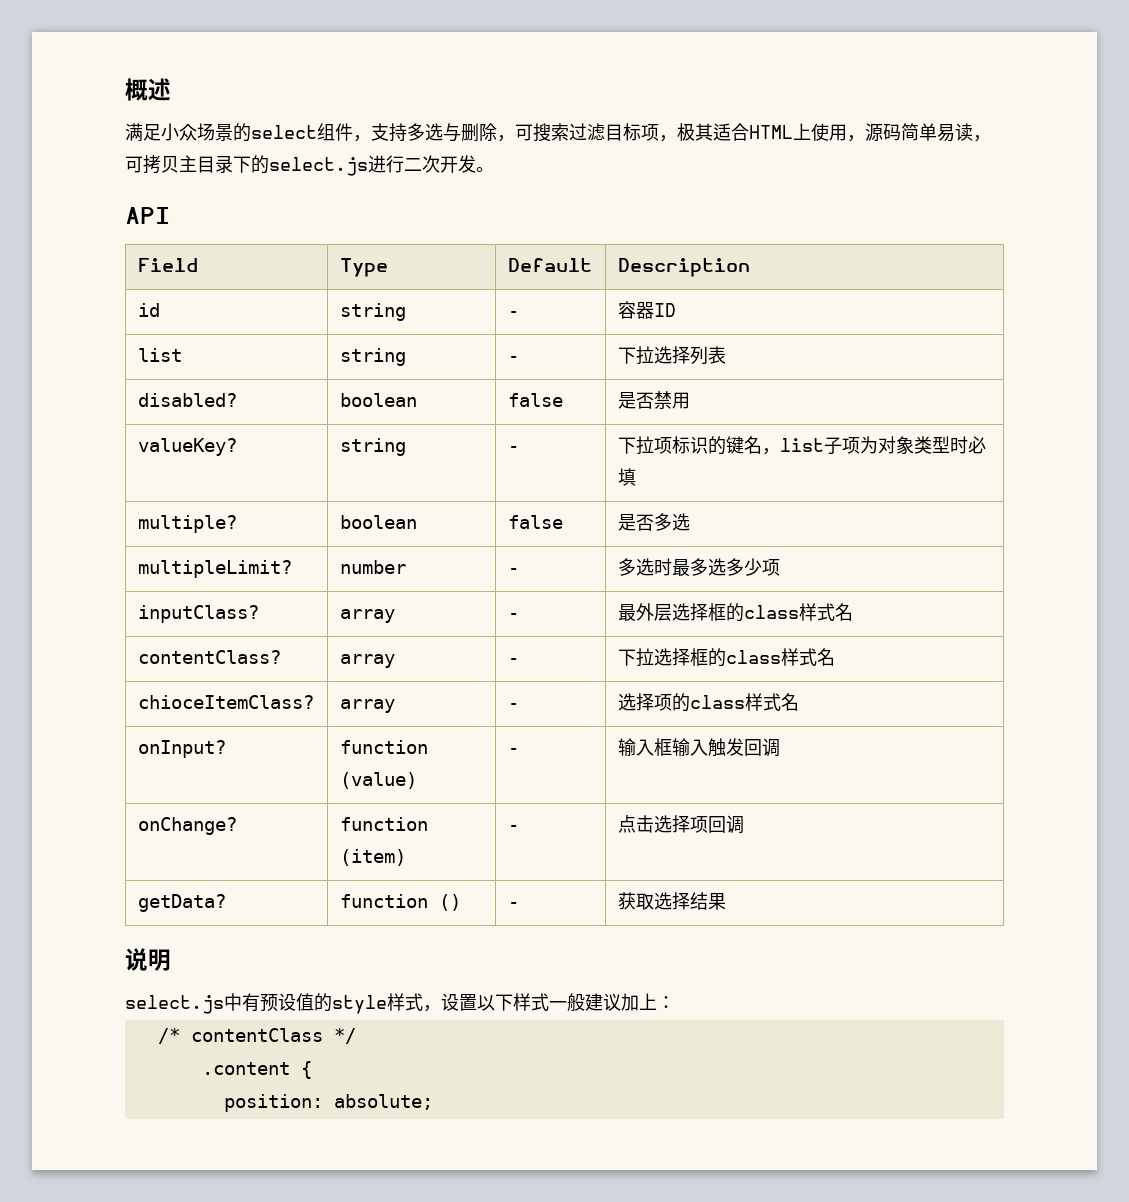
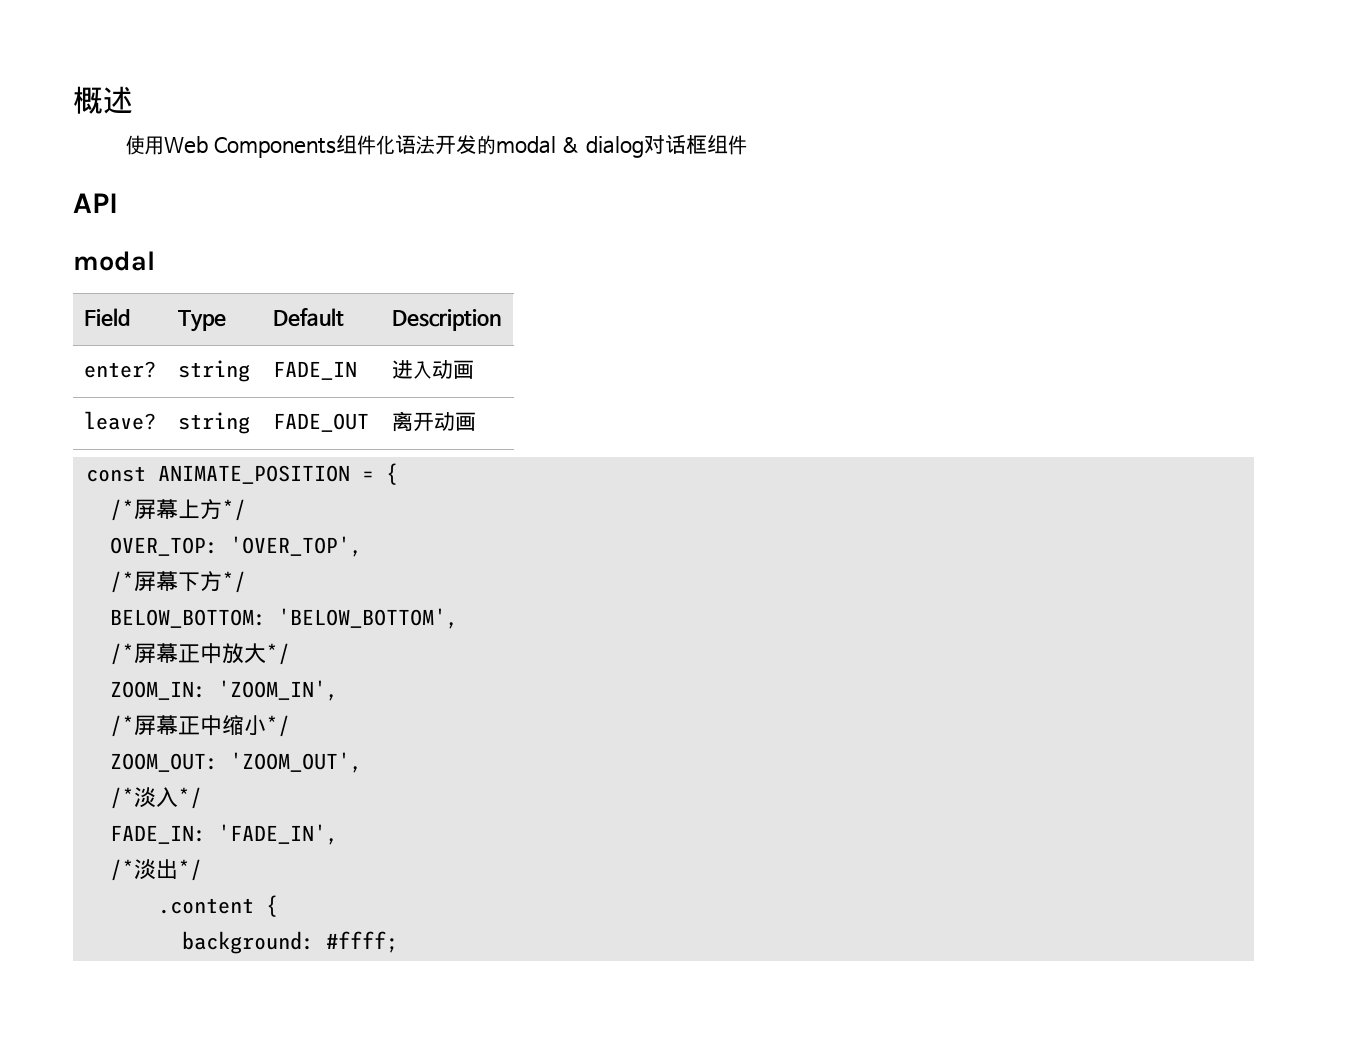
[125,123,991,142] [125,155,494,176] 满足小众场景的select组件，支持多选与删除，可搜索过滤目标项，极其适合HTML上使用，源码简单易读，可拷贝主目录下的select.js进行二次开发。 -> [126,135,748,158] 使用Web Components组件化语法开发的modal & dialog对话框组件
(170, 215) none -> [73,251,155,271] // modal
[137,303,160,317] [339,303,406,321] [507,311,519,317] [617,301,676,319] [137,348,182,362] [339,348,406,366] [507,356,519,362] [617,346,726,365] [137,393,237,407] [339,393,417,407] [507,393,563,407] [617,391,690,409] [137,438,237,456] [339,438,406,456] [507,446,519,452] [617,436,986,455] [617,468,636,486] [137,515,237,533] [339,515,417,529] [507,515,563,529] [617,513,690,531] [137,560,292,578] [339,560,406,574] [507,568,519,574] [617,558,780,576] [137,605,259,623] [339,609,395,623] [507,613,519,619] [617,603,853,622] [137,650,281,664] [339,654,395,668] [507,658,519,664] [617,648,835,667] [137,695,314,709] [339,699,395,713] [507,703,519,709] [617,693,799,712] [137,740,226,758] [339,740,428,754] [339,772,417,789] [507,748,519,754] [617,738,780,757] [137,817,237,835] [339,817,428,831] [339,849,406,866] [507,825,519,831] [617,815,744,834] [137,894,226,912] [339,894,461,911] [507,902,519,908] [617,892,726,910] [125,948,171,971] [125,993,675,1014] [157,1028,323,1044] id | string | - | 容器ID // list | string | - | 下拉选择列表 // disabled? | boolean | false | 是否禁用 // valueKey? | string | - | 下拉项标识的键名，list子项为对象类型时必填 // multiple? | boolean | false | 是否多选 // multipleLimit? | number | - | 多选时最多选多少项 // inputClass? | array | - | 最外层选择框的class样式名 // contentClass? | array | - | 下拉选择框的class样式名 // chioceItemClass? | array | - | 选择项的class样式名 // onInput? | function (value) | - | 输入框输入触发回调 // onChange? | function (item) | - | 点击选择项回调 // getData? | function () | - | 获取选择结果 // 说明 // select.js中有预设值的style样式，设置以下样式一般建议加上： // /* contentClass -> [83,361,156,378] [177,360,250,382] [272,361,357,380] [391,360,474,379] [83,411,156,430] [177,412,250,434] [272,413,369,432] [391,411,476,432] [85,463,398,485] [109,499,246,521] [109,536,362,557] [109,571,246,593] [109,608,458,629] [109,643,290,665] [109,680,338,701] [109,715,290,737] [109,752,362,773] [109,787,202,809] [109,824,338,845] [109,859,178,881] enter? | string | FADE_IN | 进入动画 // leave? | string | FADE_OUT | 离开动画 // const ANIMATE_POSITION = { // /*屏幕上方*/ // OVER_TOP: 'OVER_TOP', // /*屏幕下方*/ // BELOW_BOTTOM: 'BELOW_BOTTOM', // /*屏幕正中放大*/ // ZOOM_IN: 'ZOOM_IN', // /*屏幕正中缩小*/ // ZOOM_OUT: 'ZOOM_OUT', // /*淡入*/ // FADE_IN: 'FADE_IN', // /*淡出
[223,1094,433,1112] position: absolute; -> [181,931,398,954] background: #ffff;

